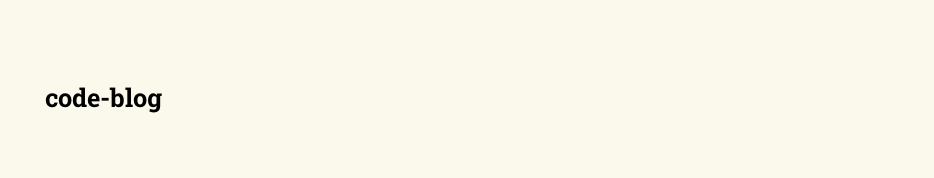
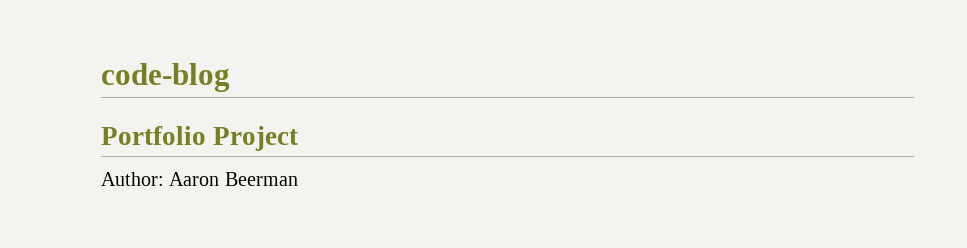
(162, 100) none -> [101,126,299,151] [101,172,298,186] // Portfolio Project // Author: Aaron Beerman

